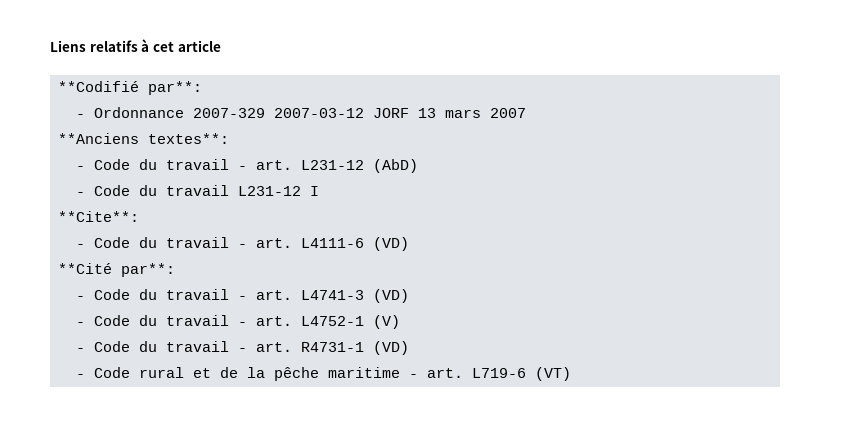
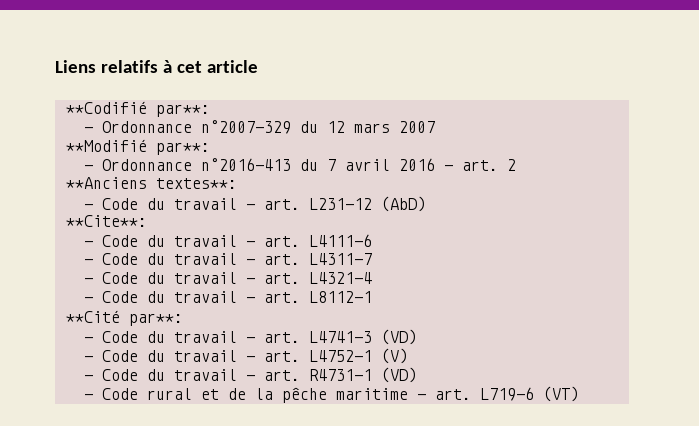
[193,108,527,118] 2007-329 2007-03-12 JORF 13 mars 2007 -> [201,120,436,134] [66,139,211,155] [84,158,517,171] n°2007-329 du 12 mars 2007 // **Modifié par**: // - Ordonnance n°2016-413 du 7 avril 2016 - art. 2
[76,185,320,196] // - Code du travail L231-12 I -> (427, 204) none
[373,237,410,251] (VD) -> [84,253,373,265] [84,272,373,284] [84,291,373,303] // - Code du travail - art. L4311-7 // - Code du travail - art. L4321-4 // - Code du travail - art. L8112-1

